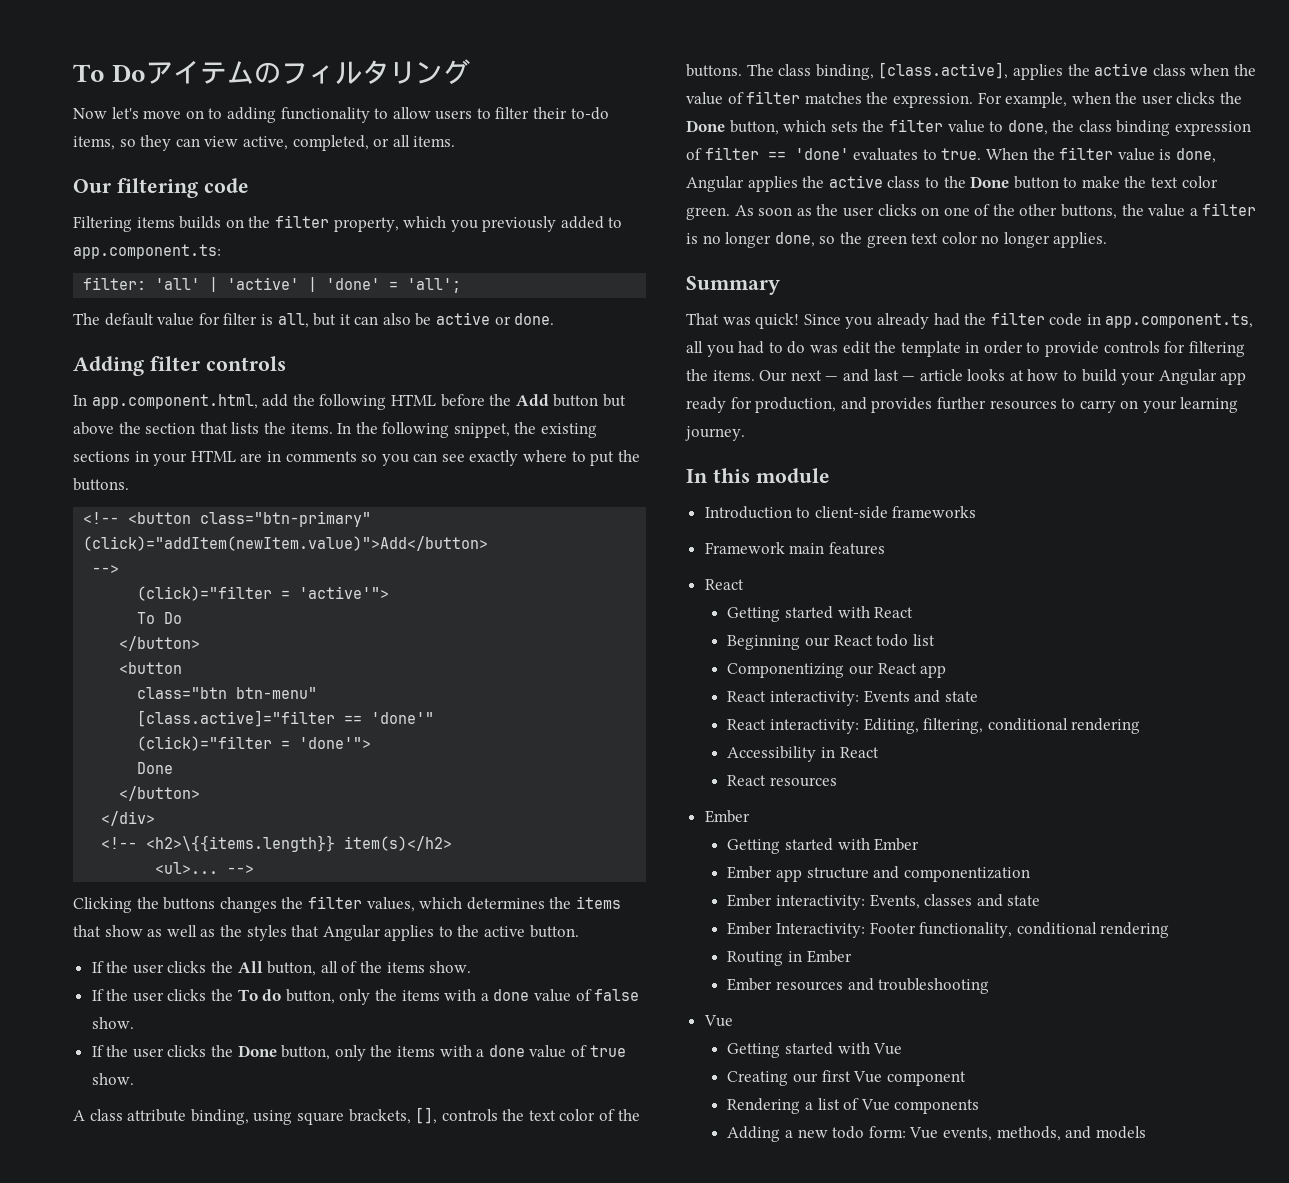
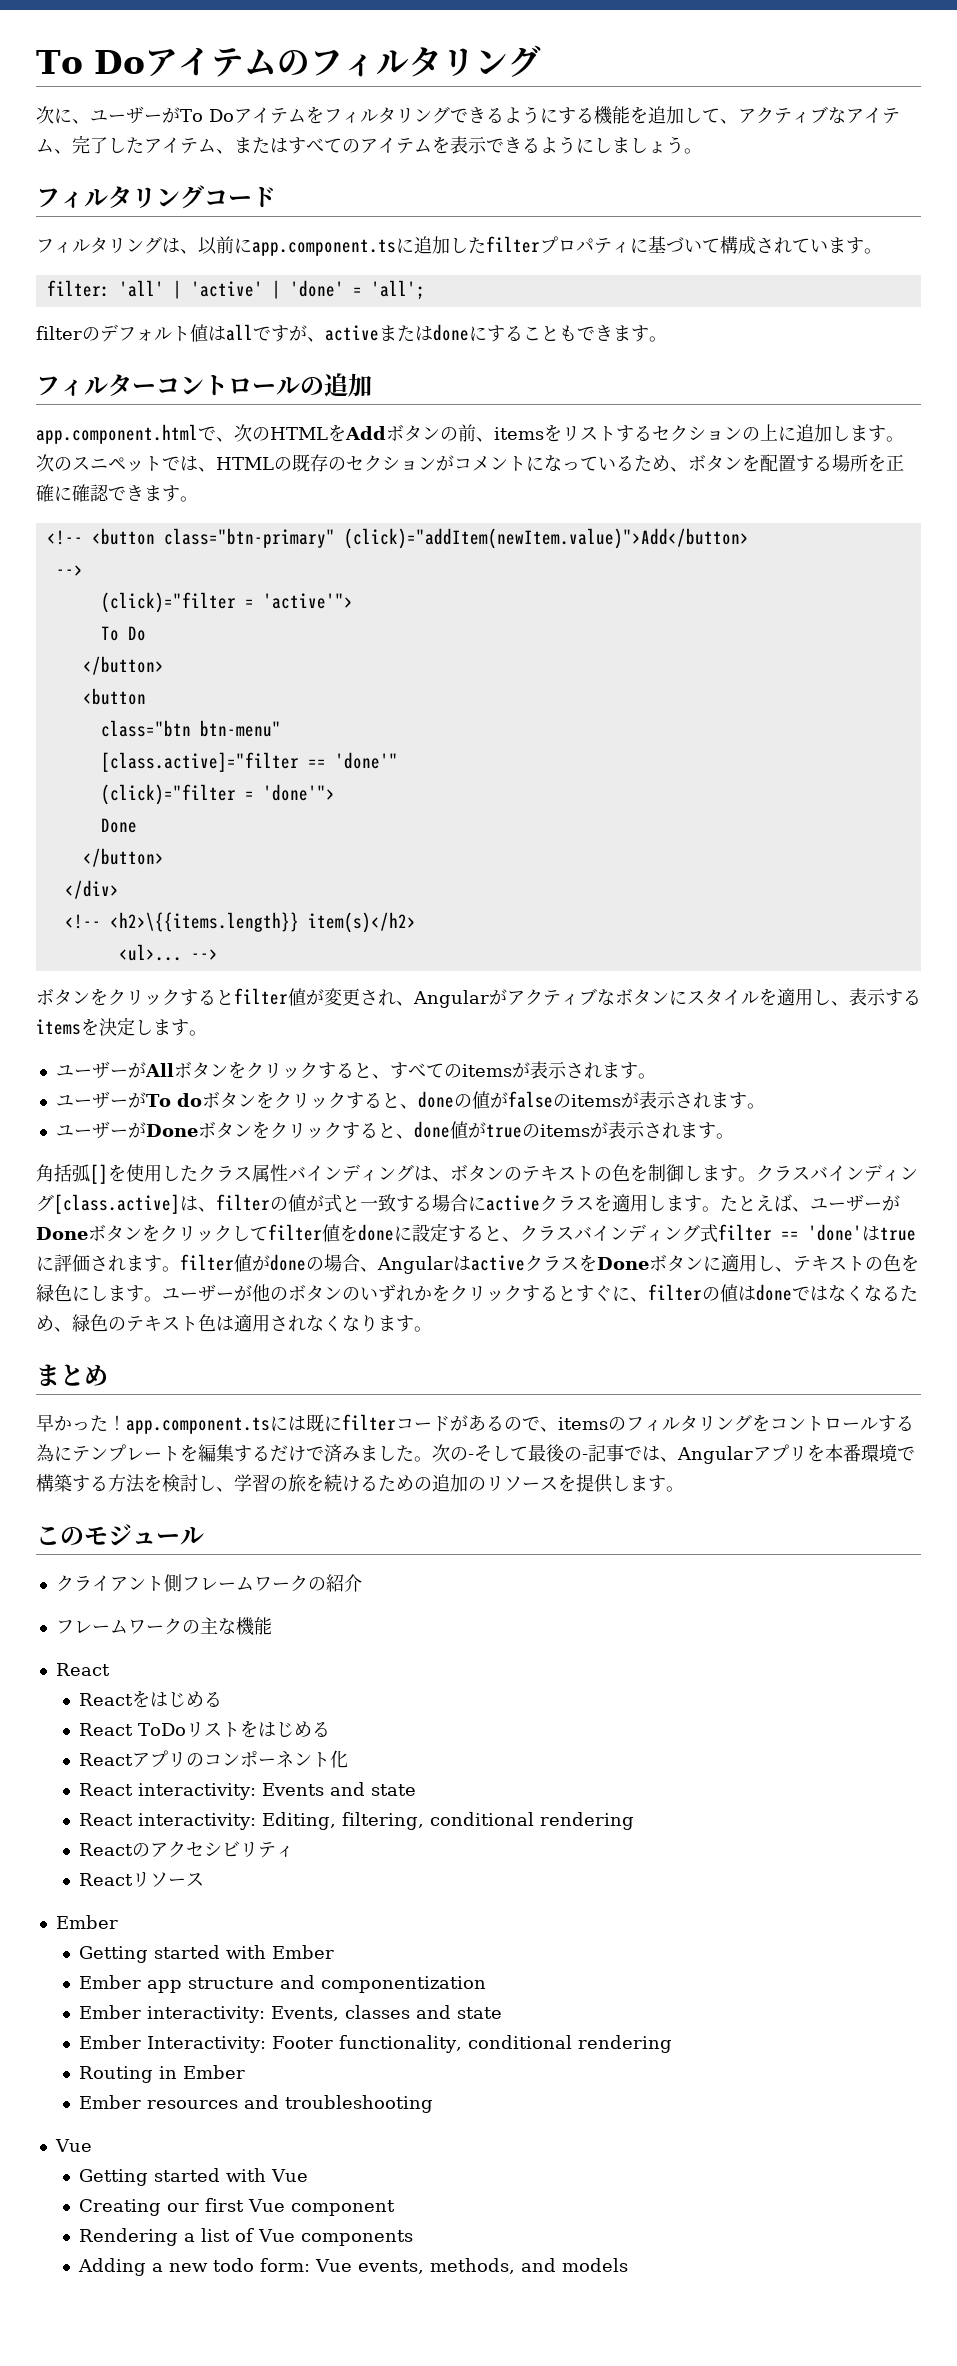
[73,107,609,123] [73,135,456,151] [73,178,249,198] [73,215,623,232] [73,244,221,259] Now let's move on to adding functionality to allow users to filter their to-do items, so they can view active, completed, or all items. // Our filtering code // Filtering items builds on the filter property, which you previously added to app.component.ts: -> [36,106,900,125] [36,135,702,154] [36,185,276,209] [36,236,882,256] 次に、ユーザーがTo Doアイテムをフィルタリングできるようにする機能を追加して、アクティブなアイテム、完了したアイテム、またはすべてのアイテムを表示できるようにしましょう。 // フィルタリングコード // フィルタリングは、以前にapp.component.tsに追加したfilterプロパティに基づいて構成されています。
[73,312,555,328] [73,356,286,376] [73,394,626,410] [73,422,598,438] [73,450,640,466] [73,478,129,491] The default value for filter is all, but it can also be active or done. // Adding filter controls // In app.component.html, add the following HTML before the Add button but above the section that lists the items. In the following snippet, the existing sections in your HTML are in comments so you can see exactly where to put the buttons. -> [36,324,667,342] [36,373,372,397] [36,424,904,444] [36,454,904,472] [36,484,198,502] filterのデフォルト値はallですが、activeまたはdoneにすることもできます。 // フィルターコントロールの追加 // app.component.htmlで、次のHTMLをAddボタンの前、itemsをリストするセクションの上に追加します。次のスニペットでは、HTMLの既存のセクションがコメントになっているため、ボタンを配置する場所を正確に確認できます。
[73,896,621,913] [73,925,579,941] [91,961,472,976] [91,989,640,1005] [91,1017,134,1029] [91,1045,626,1061] [91,1073,134,1085] [73,1107,640,1125] [686,62,1256,80] [686,91,1243,108] [686,119,1252,136] [686,147,1216,163] [686,175,1218,192] [686,203,1257,220] [686,232,1108,248] [686,276,780,295] [686,312,1254,329] [686,341,1245,357] [686,369,1247,385] [686,397,1239,413] [685,426,745,441] [686,468,830,483] [704,506,977,519] [704,542,885,555] [704,579,744,590] [727,606,914,622] [727,634,935,650] [727,663,947,678] Clicking the buttons changes the filter values, which determines the items that show as well as the styles that Angular applies to the active button. // If the user clicks the All button, all of the items show. // If the user clicks the To do button, only the items with a done value of false show. // If the user clicks the Done button, only the items with a done value of true show. // A class attribute binding, using square brackets, [], controls the text color of the buttons. The class binding, [class.active], applies the active class when the value of filter matches the expression. For example, when the user clicks the Done button, which sets the filter value to done, the class binding expression of filter == 'done' evaluates to true. When the filter value is done, Angular applies the active class to the Done button to make the text color green. As soon as the user clicks on one of the other buttons, the value a filter is no longer done, so the green text color no longer applies. // Summary // That was quick! Since you already had the filter code in app.component.ts, all you had to do was edit the template in order to provide controls for filtering the items. Our next — and last — article looks at how to build your Angular app ready for production, and provides further resources to carry on your learning journey. // In this module // Introduction to client-side frameworks // Framework main features // React // Getting started with React // Beginning our React todo list // Componentizing our React app -> [36,988,921,1008] [36,1017,207,1036] [55,1061,656,1079] [55,1091,765,1109] [55,1121,734,1139] [36,1164,918,1184] [36,1194,900,1214] [36,1223,916,1243] [36,1254,919,1274] [36,1284,918,1302] [36,1314,432,1332] [36,1364,108,1386] [36,1414,914,1434] [36,1444,915,1464] [36,1474,684,1493] [36,1524,204,1546] [55,1574,362,1592] [55,1617,272,1636] [55,1663,110,1676] [79,1690,223,1708] [79,1720,331,1738] [79,1750,349,1768] ボタンをクリックするとfilter値が変更され、Angularがアクティブなボタンにスタイルを適用し、表示するitemsを決定します。 // ユーザーがAllボタンをクリックすると、すべてのitemsが表示されます。 // ユーザーがTo doボタンをクリックすると、doneの値がfalseのitemsが表示されます。 // ユーザーがDoneボタンをクリックすると、done値がtrueのitemsが表示されます。 // 角括弧[]を使用したクラス属性バインディングは、ボタンのテキストの色を制御します。クラスバインディング[class.active]は、filterの値が式と一致する場合にactiveクラスを適用します。たとえば、ユーザーがDoneボタンをクリックしてfilter値をdoneに設定すると、クラスバインディング式filter == 'done'はtrueに評価されます。filter値がdoneの場合、AngularはactiveクラスをDoneボタンに適用し、テキストの色を緑色にします。ユーザーが他のボタンのいずれかをクリックするとすぐに、filterの値はdoneではなくなるため、緑色のテキスト色は適用されなくなります。 // まとめ // 早かった！app.component.tsには既にfilterコードがあるので、itemsのフィルタリングをコントロールする為にテンプレートを編集するだけで済みました。次の-そして最後の-記事では、Angularアプリを本番環境で構築する方法を検討し、学習の旅を続けるための追加のリソースを提供します。 // このモジュール // クライアント側フレームワークの紹介 // フレームワークの主な機能 // React // Reactをはじめる // React ToDoリストをはじめる // Reactアプリのコンポーネント化
[727,746,879,762] [727,775,838,787] Accessibility in React // React resources -> [79,1841,295,1858] [79,1872,205,1887] Reactのアクセシビリティ // Reactリソース

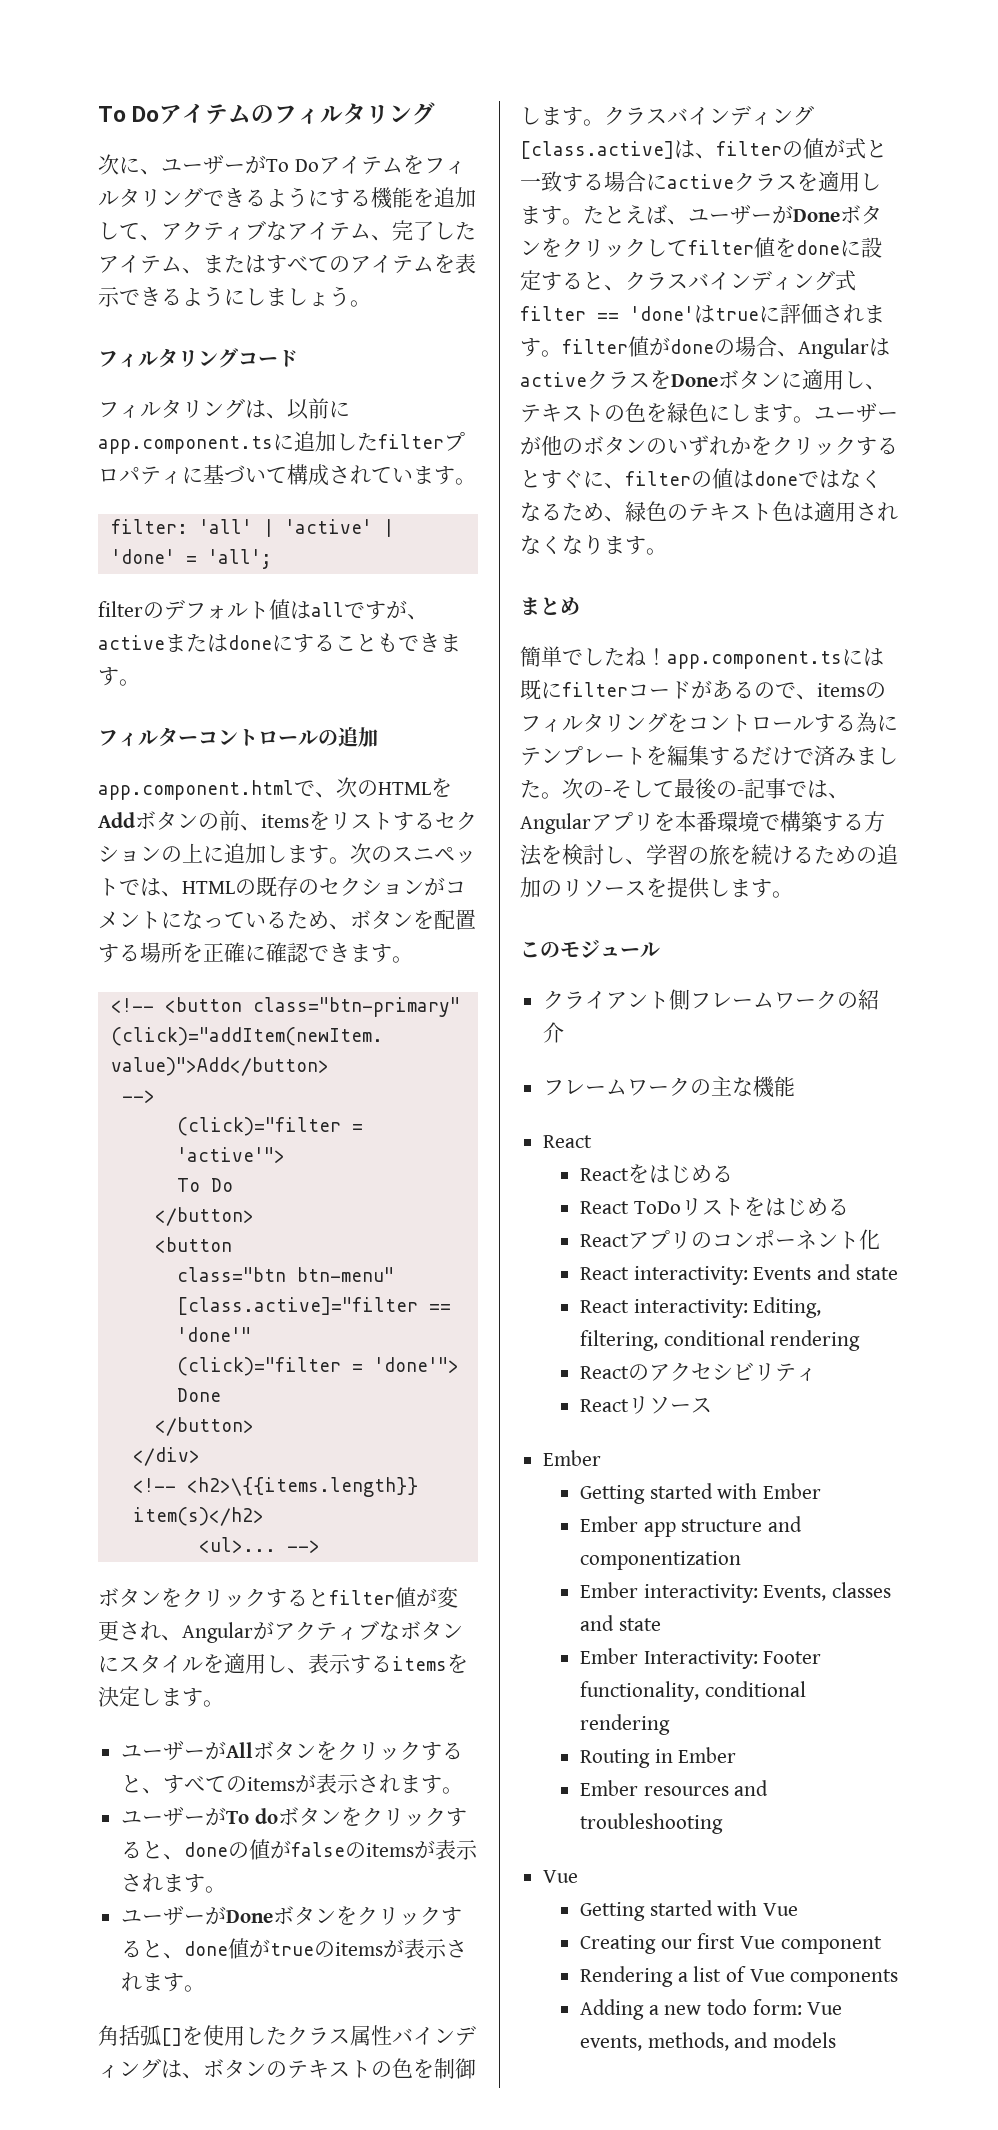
[36,1414,108,1432] 早かった -> [520,646,646,667] 簡単でしたね

